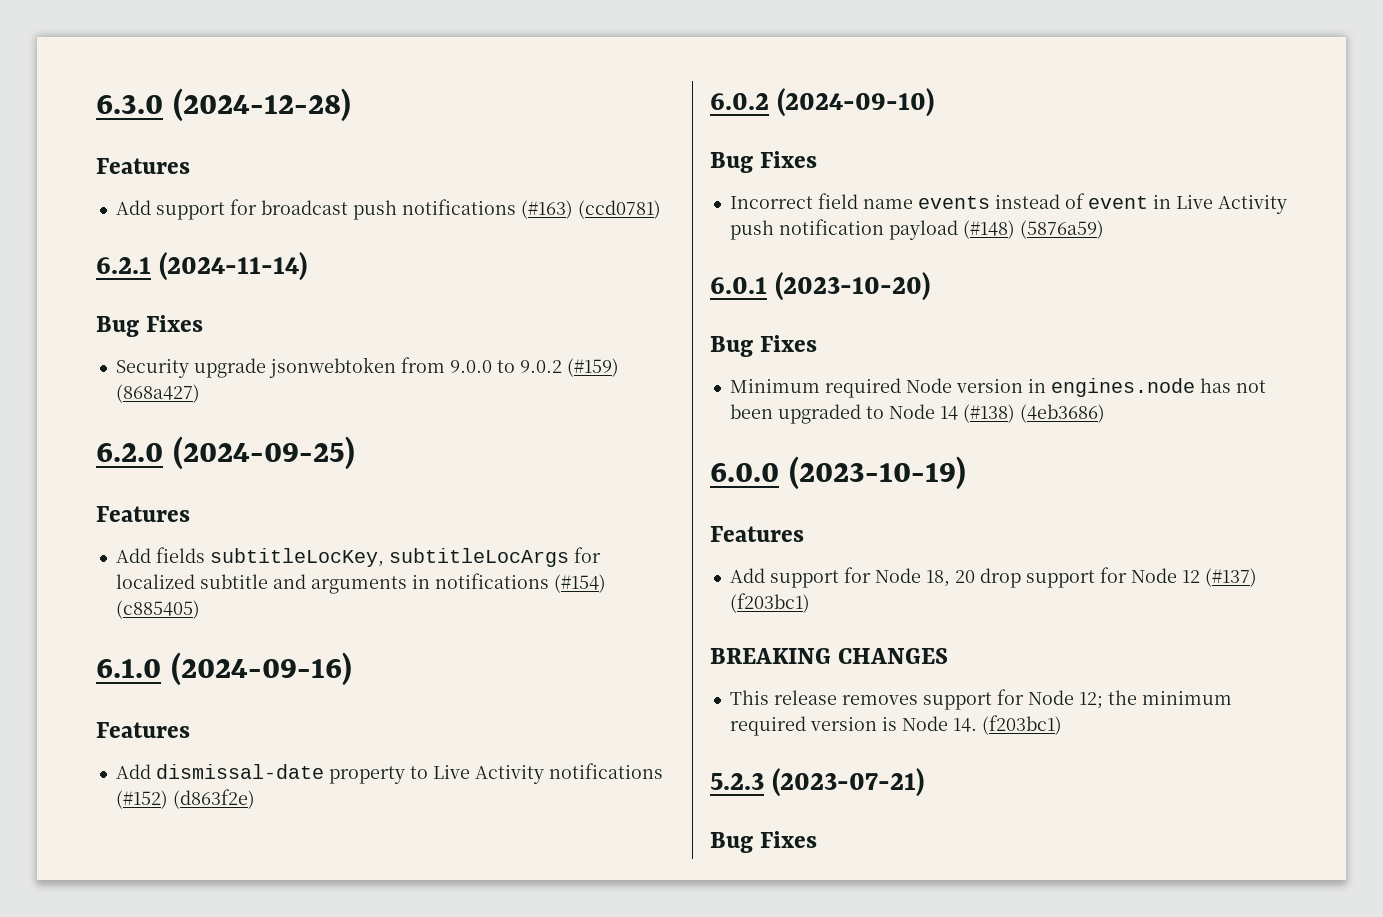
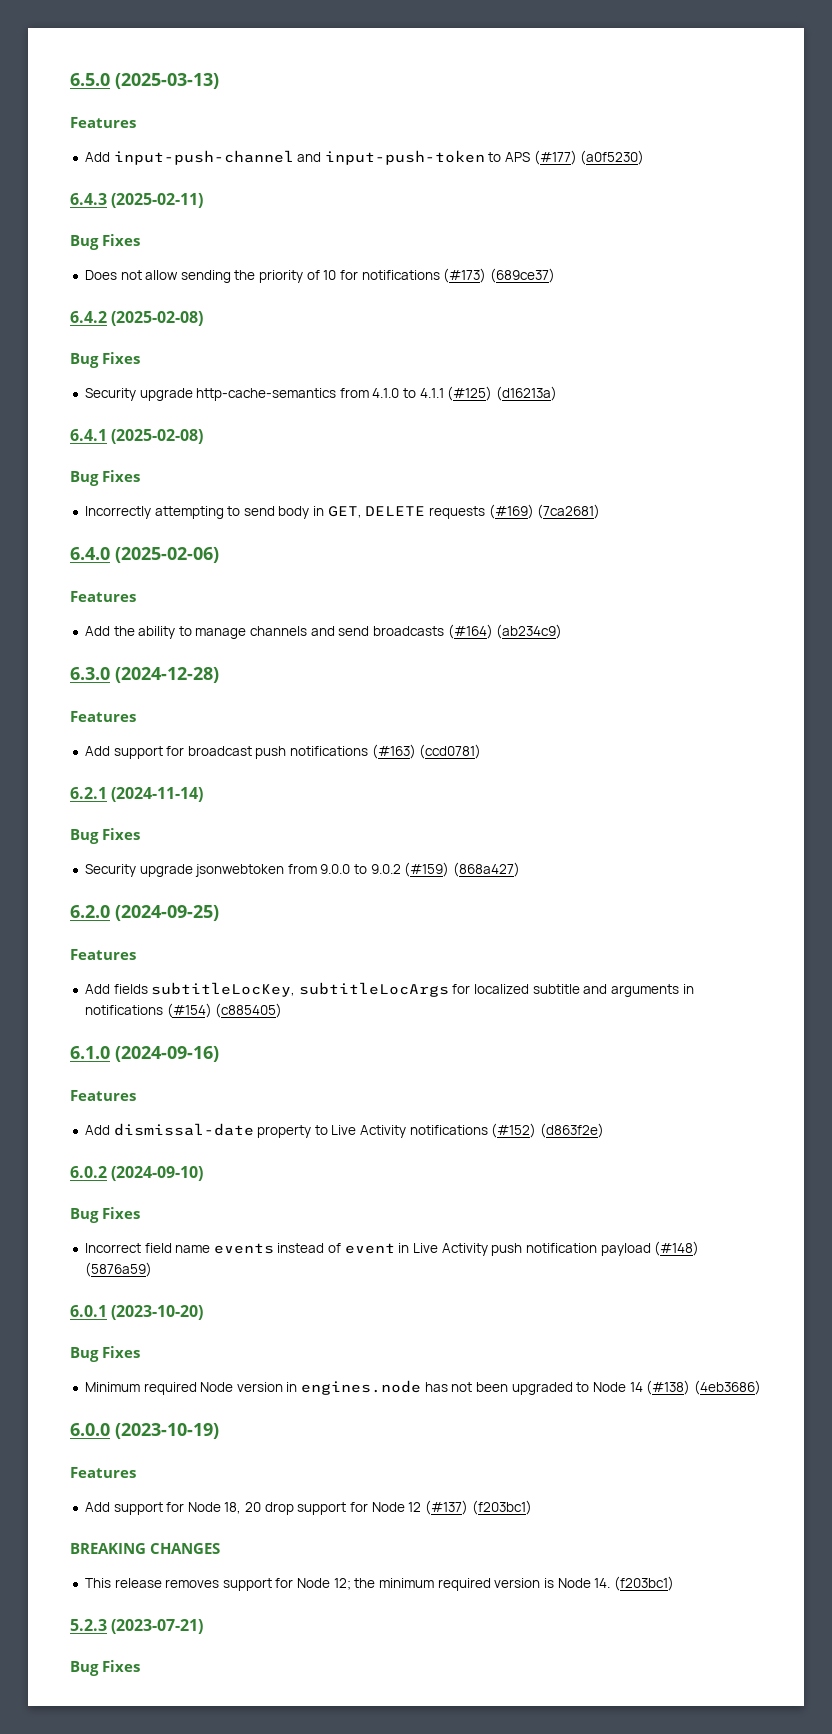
(96, 104) none -> [70,73,219,89] [70,117,136,128] [84,150,645,165] [70,193,204,208] [70,234,141,250] [84,268,555,283] [70,311,204,326] [70,352,141,368] [84,386,558,401] [70,429,204,444] [70,470,141,486] [84,504,601,519] [70,547,219,563] [70,591,136,602] [84,624,563,639] 6.5.0 (2025-03-13) // Features // Add input-push-channel and input-push-token to APS (#177) (a0f5230) // 6.4.3 (2025-02-11) // Bug Fixes // Does not allow sending the priority of 10 for notifications (#173) (689ce37) // 6.4.2 (2025-02-08) // Bug Fixes // Security upgrade http-cache-semantics from 4.1.0 to 4.1.1 (#125) (d16213a) // 6.4.1 (2025-02-08) // Bug Fixes // Incorrectly attempting to send body in GET, DELETE requests (#169) (7ca2681) // 6.4.0 (2025-02-06) // Features // Add the ability to manage channels and send broadcasts (#164) (ab234c9) //

